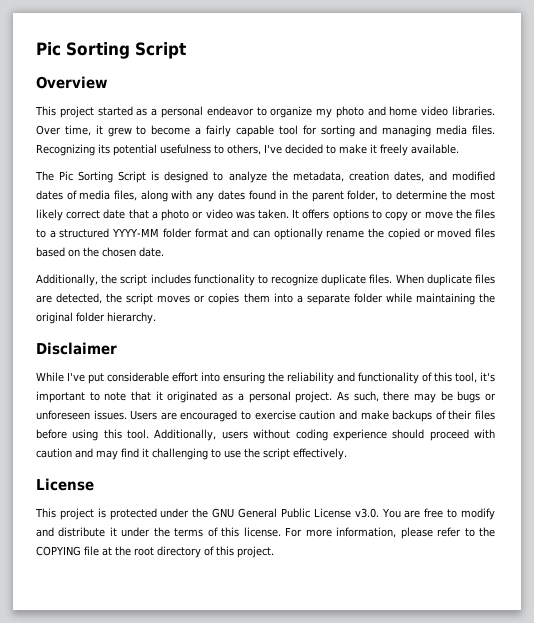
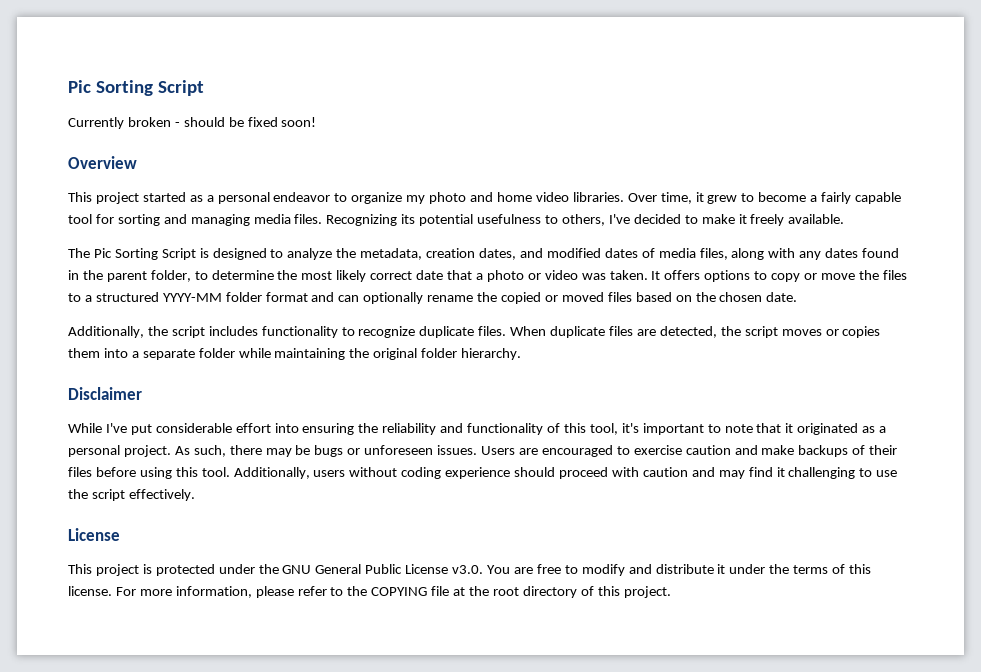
[36,42,186,59] Pic Sorting Script -> [68,80,204,96] [68,117,317,129] Pic Sorting Script // Currently broken - should be fixed soon!

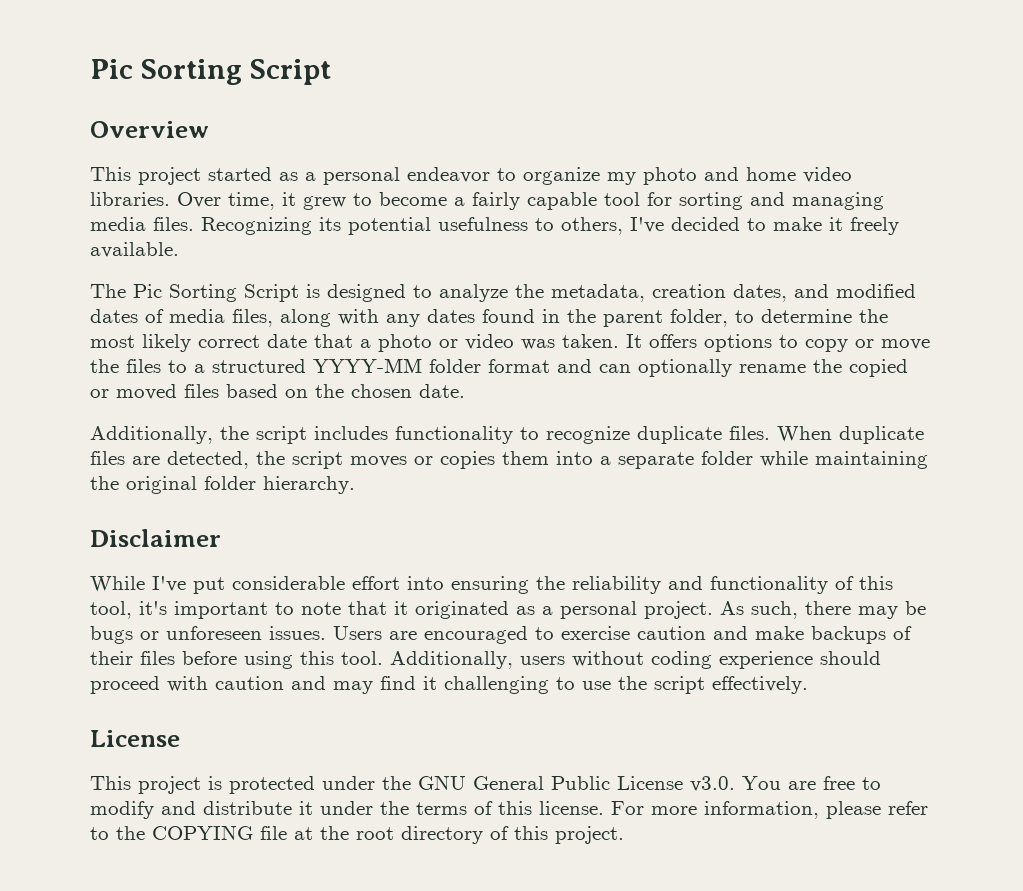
[68,80,204,96] [68,117,317,129] Pic Sorting Script // Currently broken - should be fixed soon! -> [90,59,331,85] Pic Sorting Script

